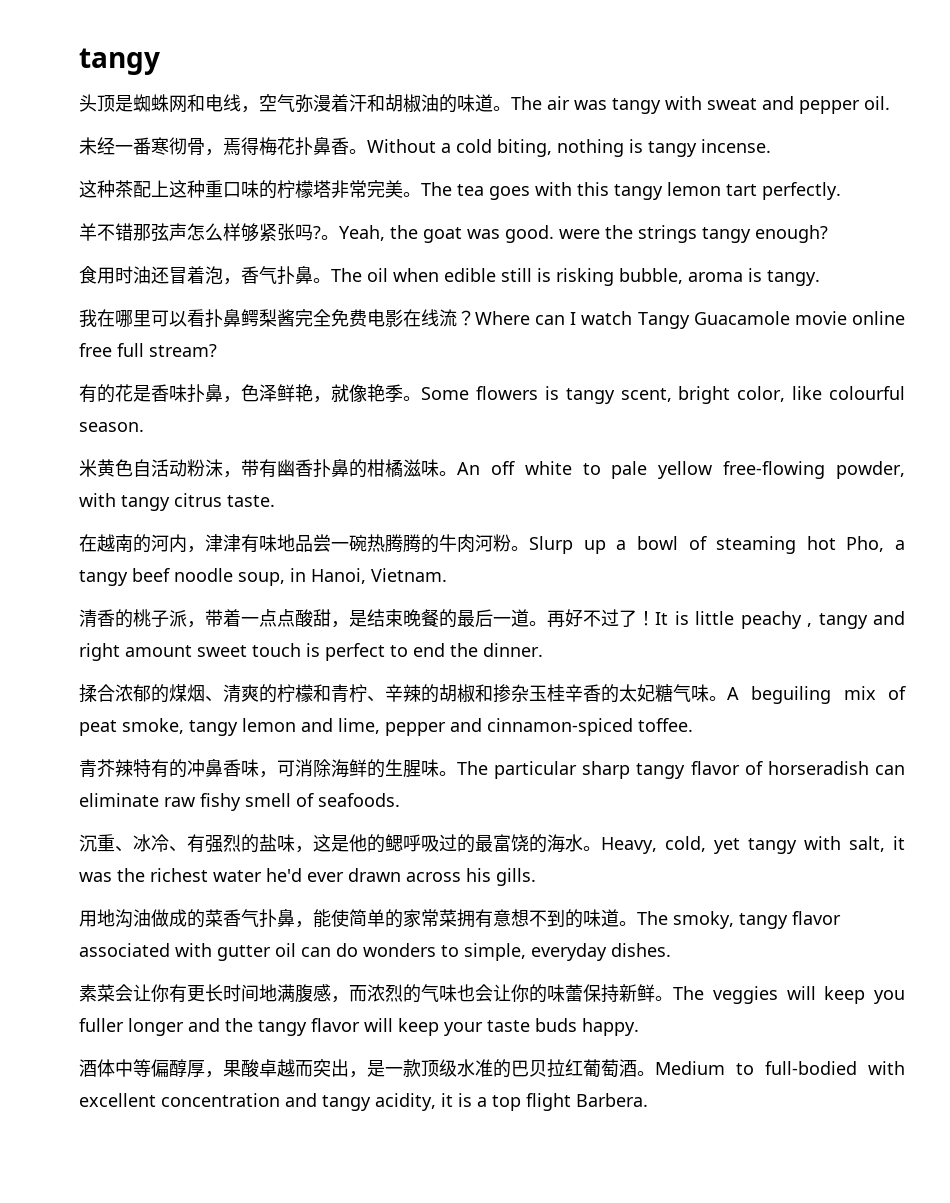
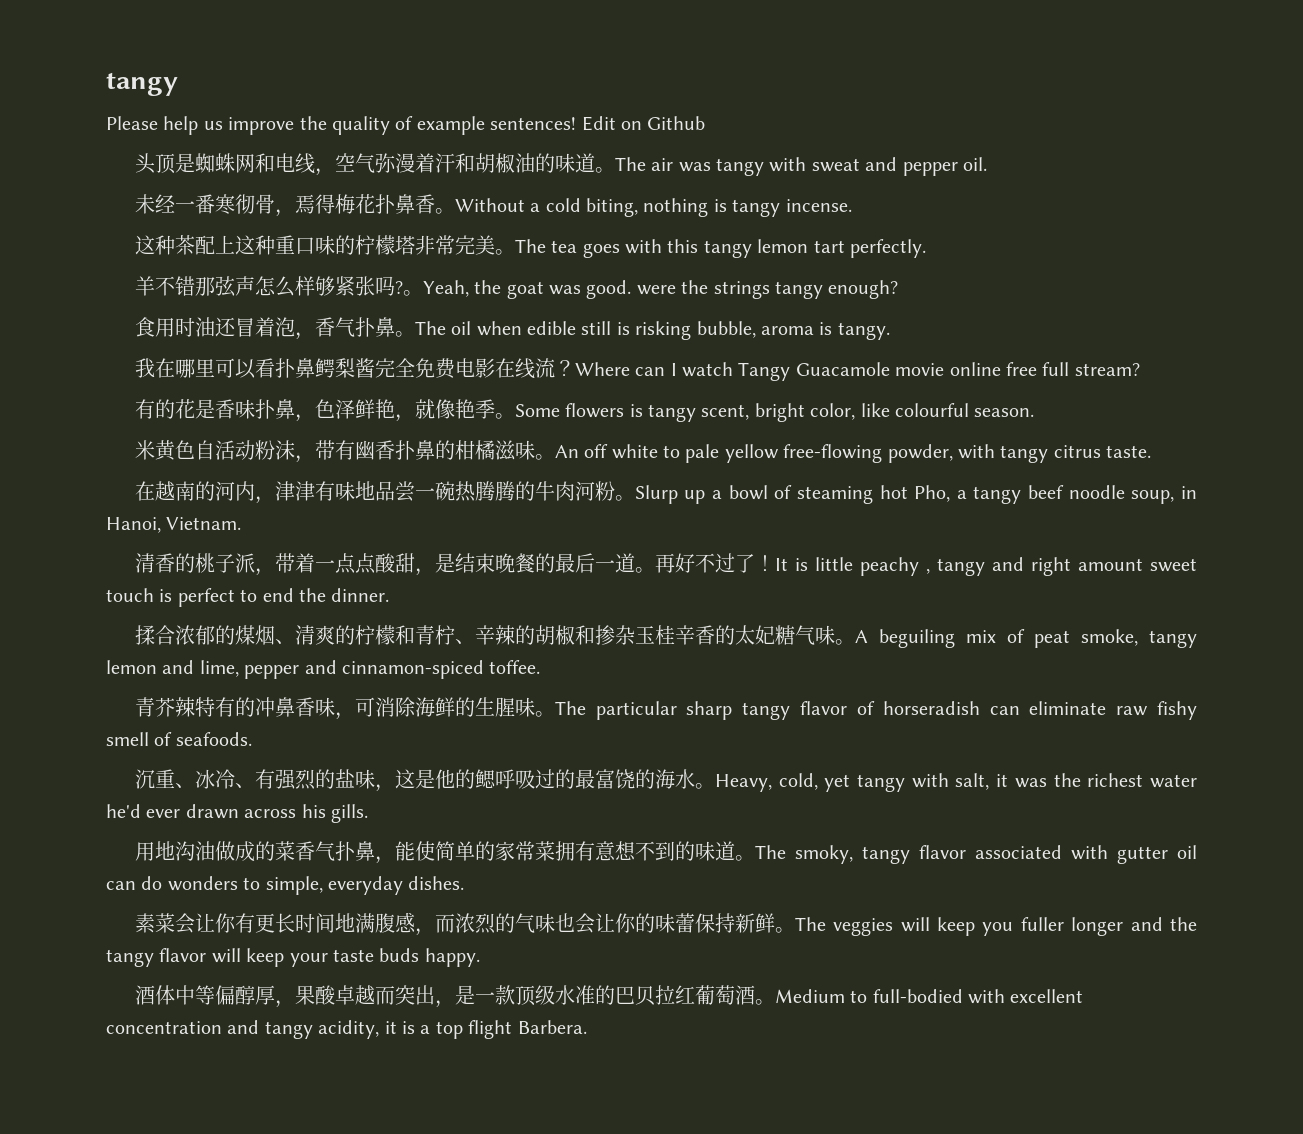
[79,48,160,75] tangy -> [106,72,178,96] [106,116,706,135] tangy // Please help us improve the quality of example sentences! Edit on Github

